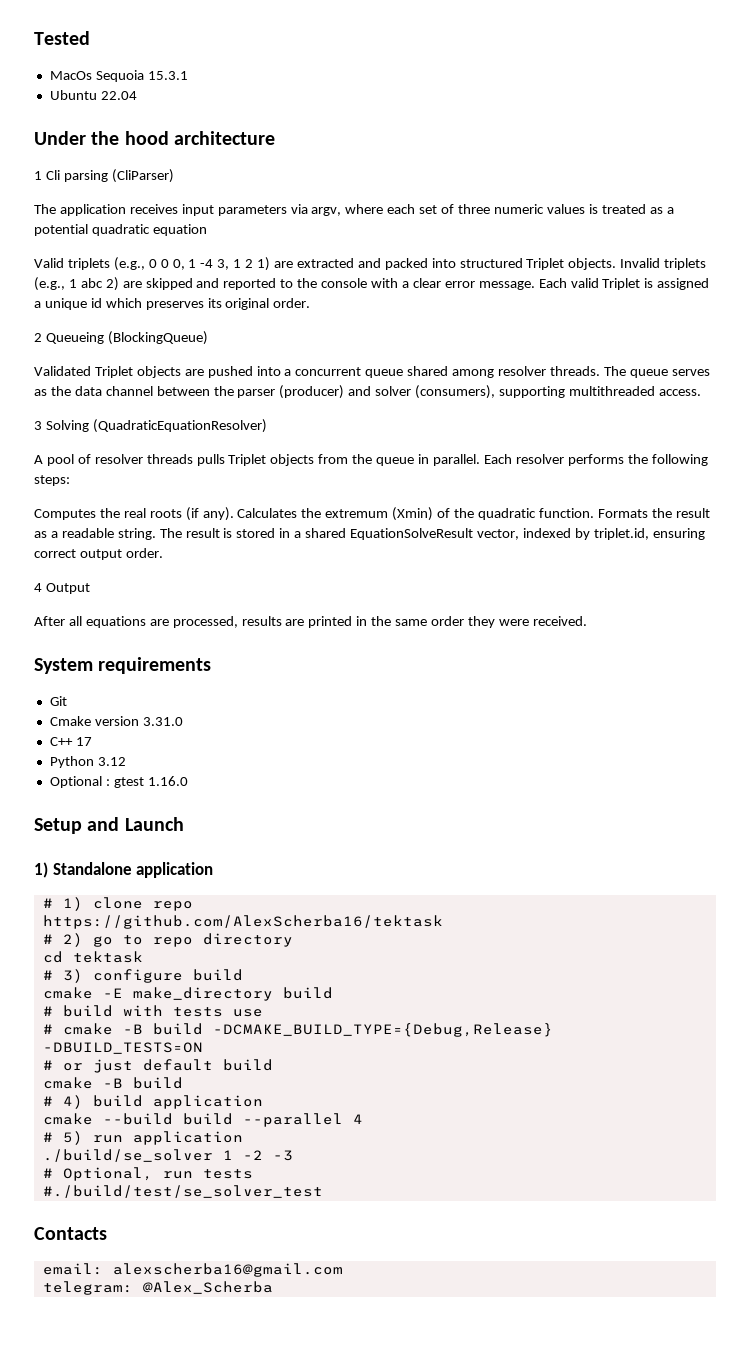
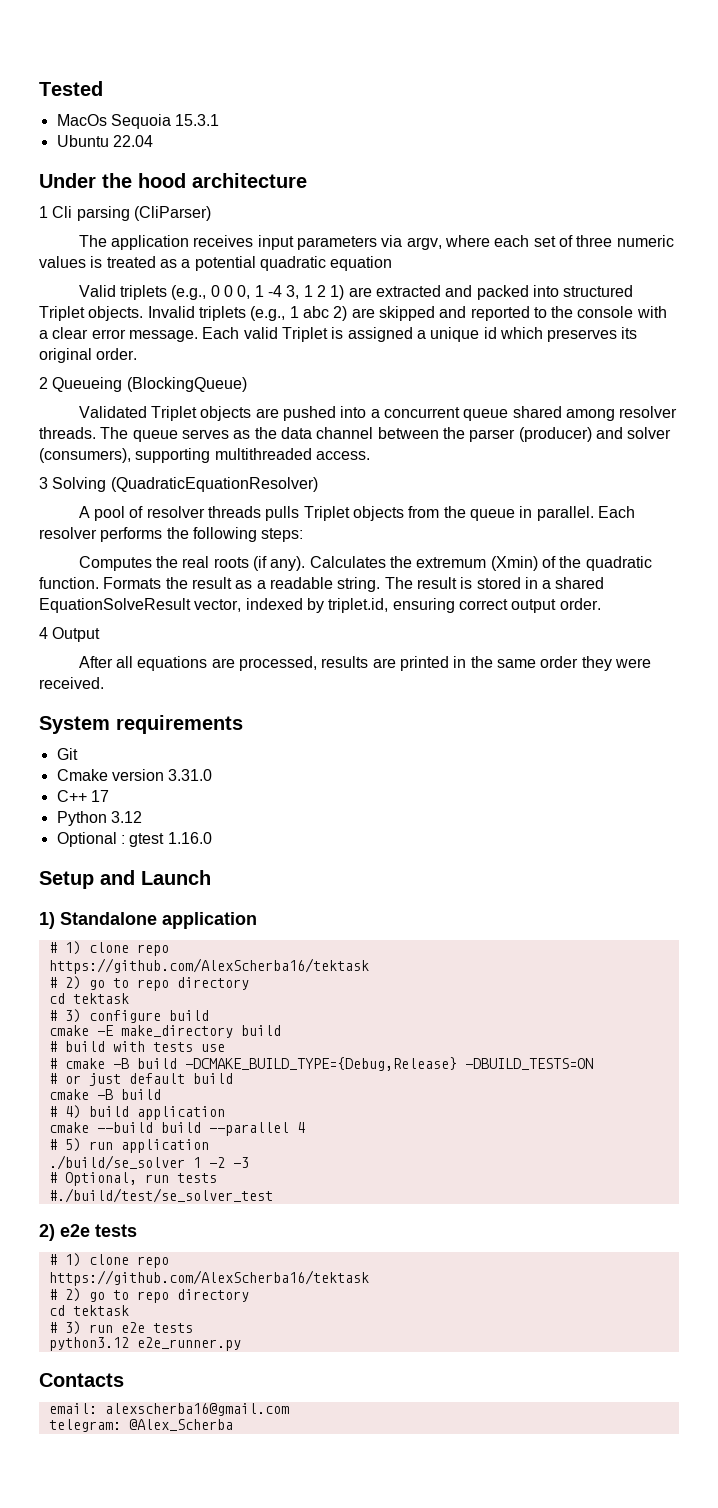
(323, 1191) none -> [39,1224,137,1241] [48,1253,169,1268] [48,1270,369,1286] [48,1288,249,1303] [48,1305,129,1316] [48,1321,193,1335] [48,1337,241,1351] // 2) e2e tests // # 1) clone repo // https://github.com/AlexScherba16/tektask // # 2) go to repo directory // cd tektask // # 3) run e2e tests // python3.12 e2e_runner.py

